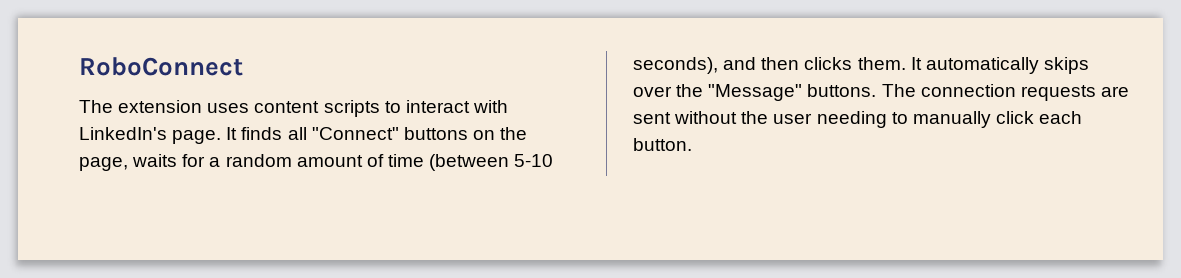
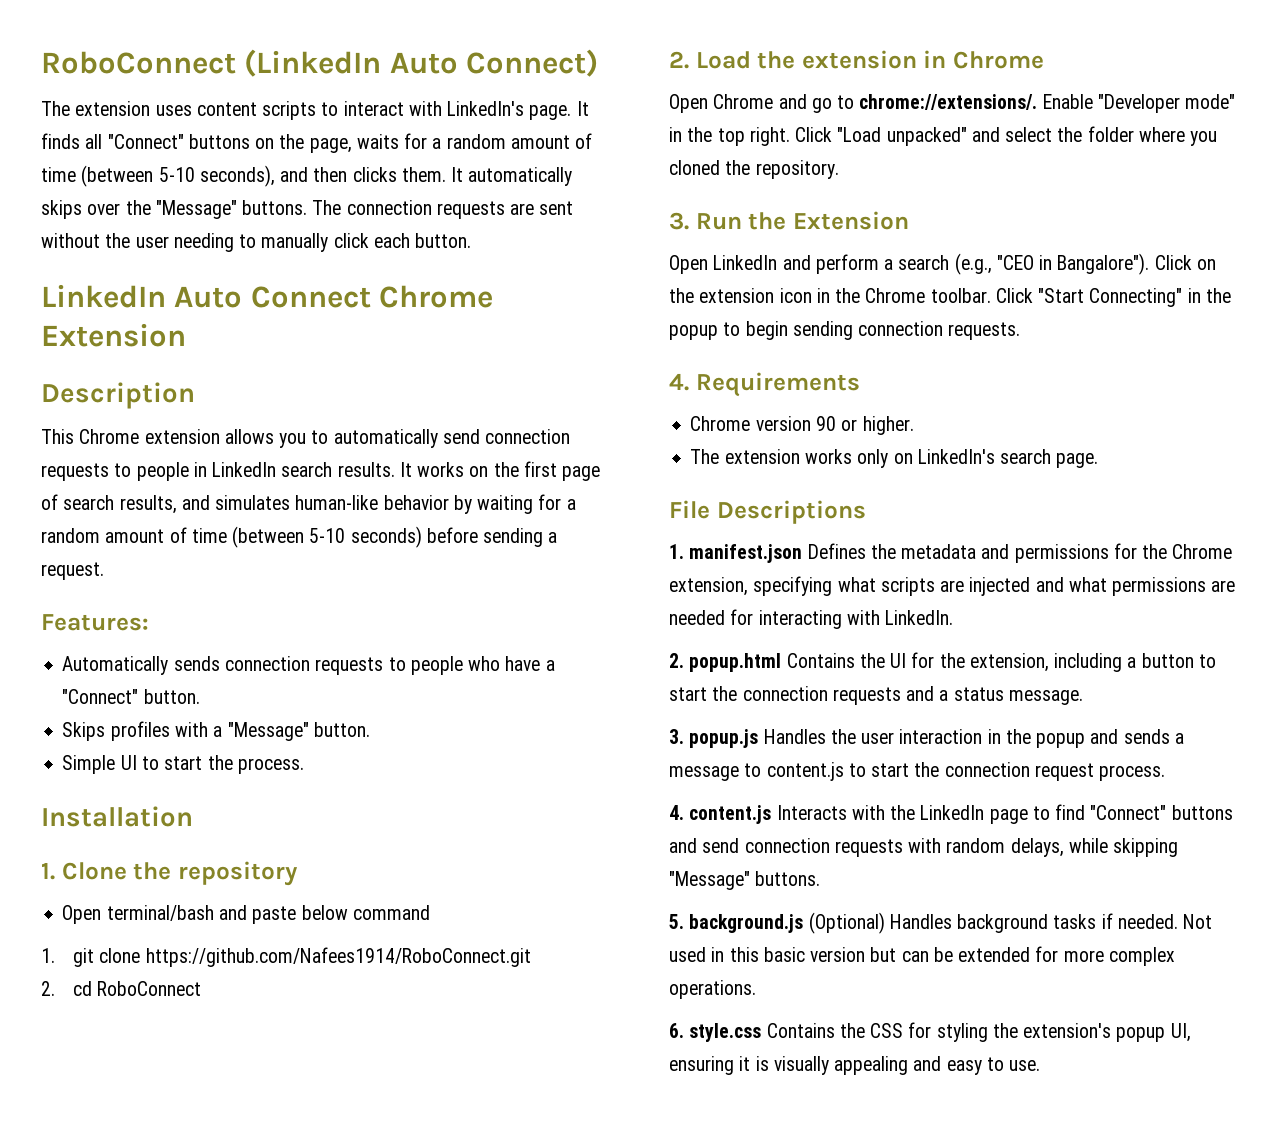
[79,57,243,76] RoboConnect -> [41,49,599,77] RoboConnect (LinkedIn Auto Connect)
(692, 144) none -> [41,284,494,308] [41,323,186,347] [41,382,195,409] [41,429,571,448] [41,461,601,481] [41,494,576,514] [41,526,558,548] [41,562,104,580] [41,614,149,631] [62,656,555,675] [62,689,200,704] [62,721,370,741] [62,755,304,774] [41,806,193,827] [41,861,298,886] [62,905,430,924] [41,947,531,967] [41,981,202,996] [669,50,1045,69] [669,94,1236,113] [669,126,1218,146] [669,160,839,179] [669,211,909,230] [669,253,1216,275] [669,288,1231,307] [669,321,1021,340] [669,372,860,397] [690,416,914,435] [690,449,1099,468] [669,500,866,524] [669,543,1233,563] [669,576,1236,596] [669,609,954,629] [669,652,1216,672] [669,686,1083,705] [669,729,1184,748] [669,762,1166,781] [669,804,1233,824] [669,838,1179,857] [669,871,821,890] [669,912,1213,934] [669,946,1175,966] [669,980,756,999] [669,1022,1191,1042] [669,1056,1041,1075] // LinkedIn Auto Connect Chrome Extension // Description // This Chrome extension allows you to automatically send connection requests to people in LinkedIn search results. It works on the first page of search results, and simulates human-like behavior by waiting for a random amount of time (between 5-10 seconds) before sending a request. // Features: // Automatically sends connection requests to people who have a "Connect" button. // Skips profiles with a "Message" button. // Simple UI to start the process. // Installation // 1. Clone the repository // Open terminal/bash and paste below command // 1. git clone https://github.com/Nafees1914/RoboConnect.git // 2. cd RoboConnect // 2. Load the extension in Chrome // Open Chrome and go to chrome://extensions/. Enable "Developer mode" in the top right. Click "Load unpacked" and select the folder where you cloned the repository. // 3. Run the Extension // Open LinkedIn and perform a search (e.g., "CEO in Bangalore"). Click on the extension icon in the Chrome toolbar. Click "Start Connecting" in the popup to begin sending connection requests. // 4. Requirements // Chrome version 90 or higher. // The extension works only on LinkedIn's search page. // File Descriptions // 1. manifest.json Defines the metadata and permissions for the Chrome extension, specifying what scripts are injected and what permissions are needed for interacting with LinkedIn. // 2. popup.html Contains the UI for the extension, including a button to start the connection requests and a status message. // 3. popup.js Handles the user interaction in the popup and sends a message to content.js to start the connection request process. // 4. content.js Interacts with the LinkedIn page to find "Connect" buttons and send connection requests with random delays, while skipping "Message" buttons. // 5. background.js (Optional) Handles background tasks if needed. Not used in this basic version but can be extended for more complex operations. // 6. style.css Contains the CSS for styling the extension's popup UI, ensuring it is visually appealing and easy to use.

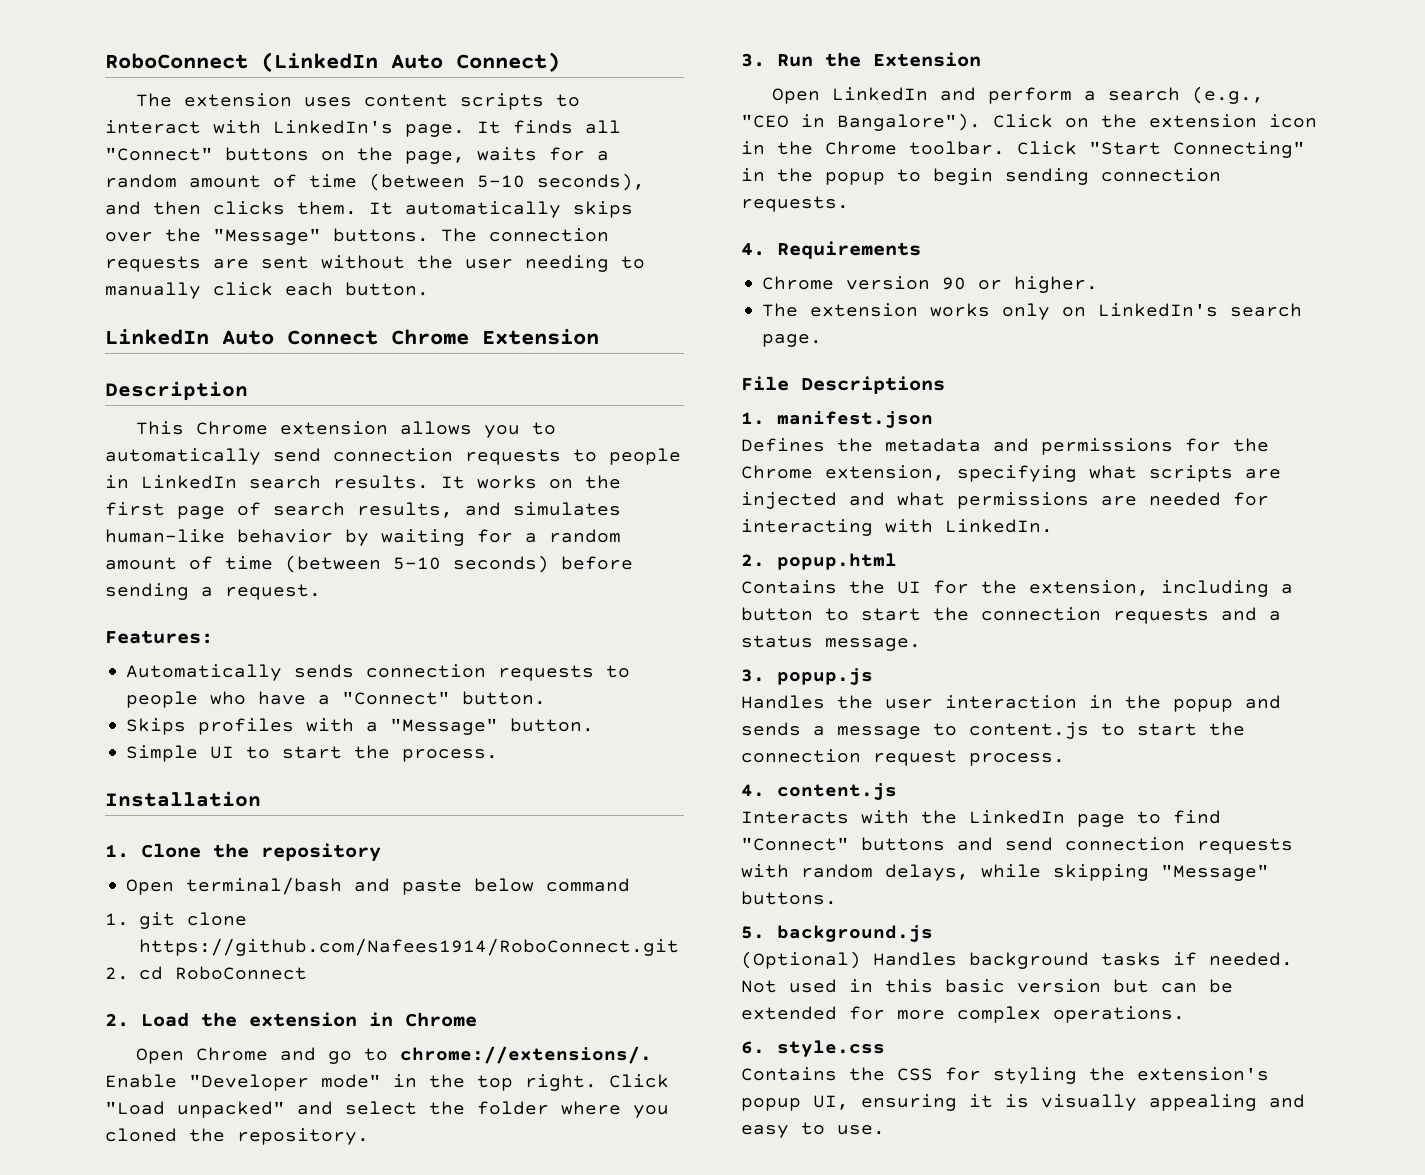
(803, 553) none -> (933, 419) //
(782, 662) none -> (897, 561) //
(759, 738) none -> (873, 676) //
(772, 814) none -> (897, 791) //
(804, 923) none -> (933, 933) //
(762, 1032) none -> (885, 1048) //

